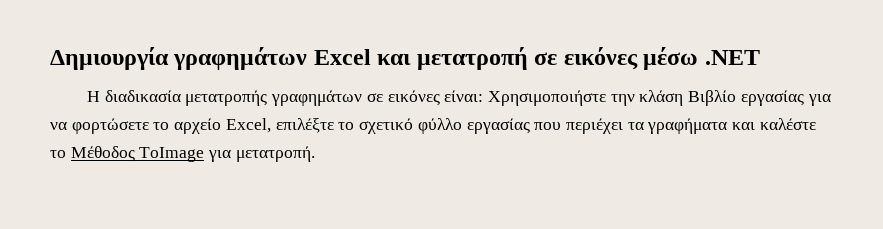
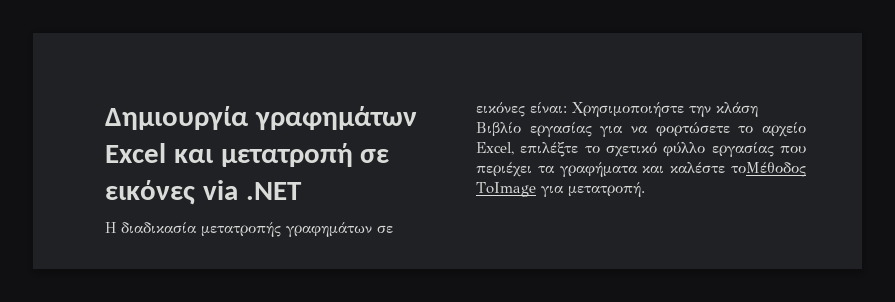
[643,47,699,70] μέσω -> [202,180,238,200] via
[50,146,135,162] το Μέθοδος -> [731,162,806,177] τοΜέθοδος

